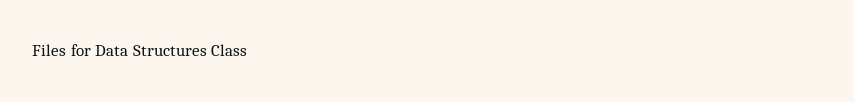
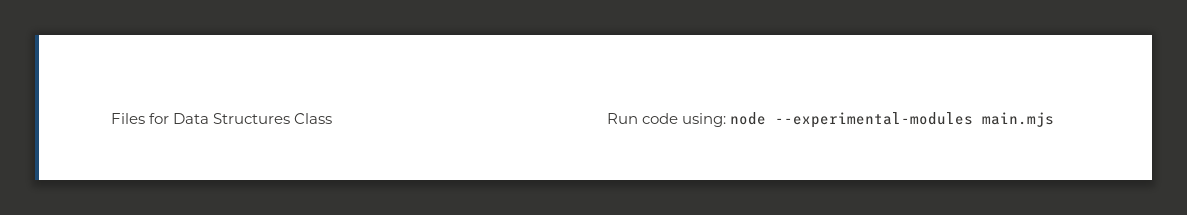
(248, 50) none -> [607,112,1055,128] // Run code using: node --experimental-modules main.mjs

